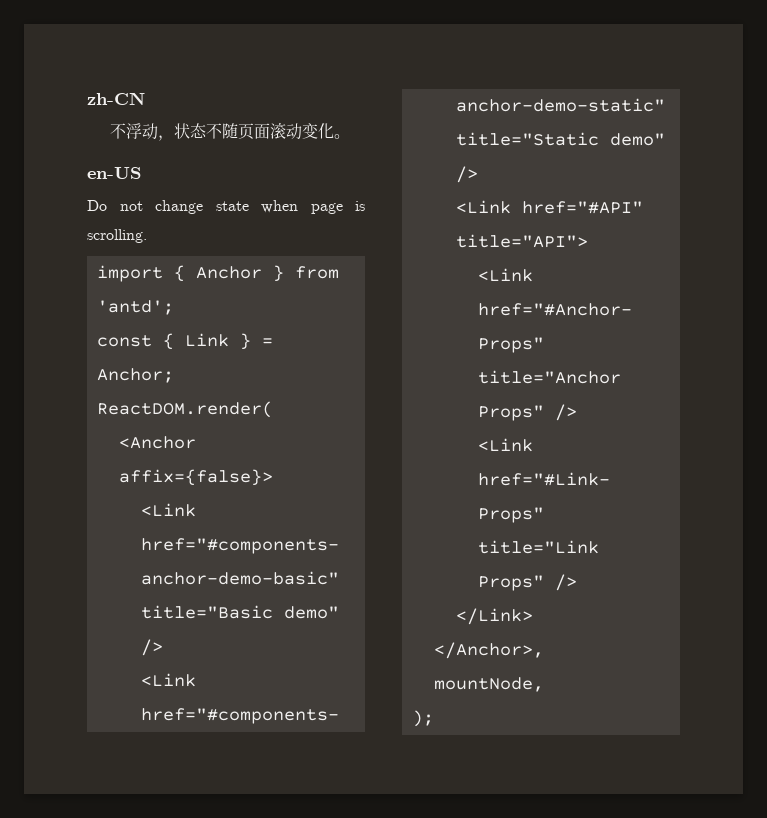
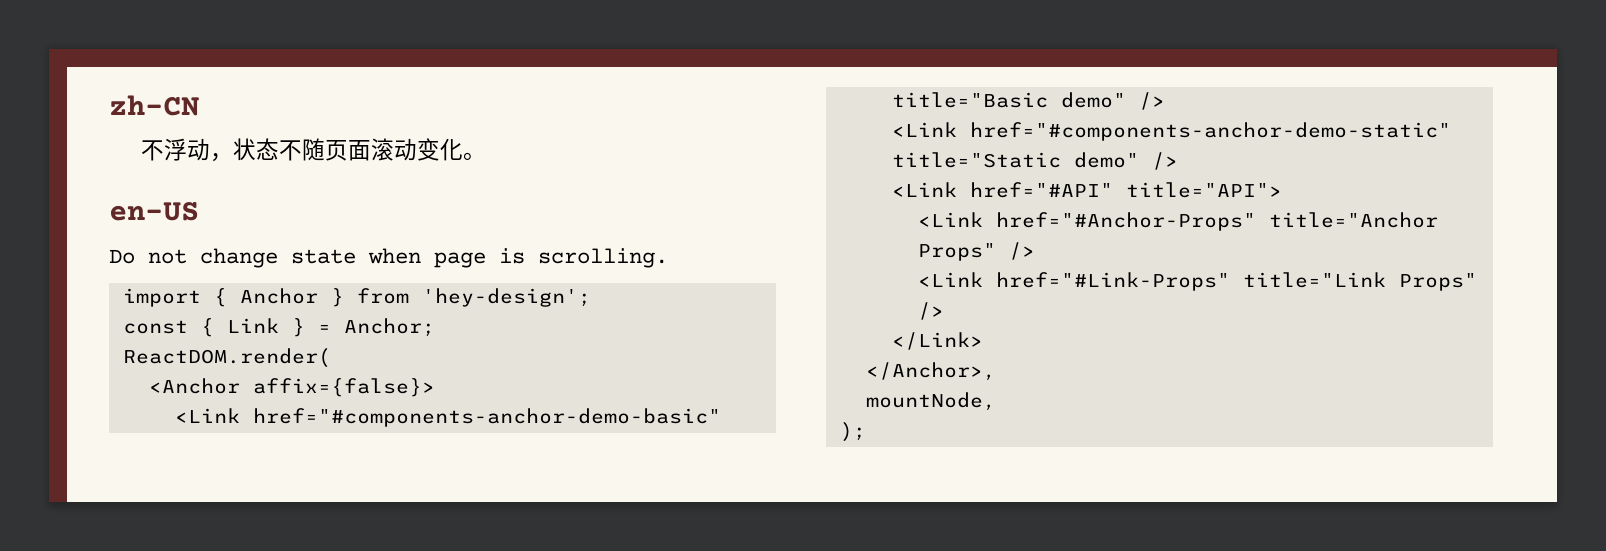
[96,300,174,315] 'antd'; -> [421,288,591,307] 'hey-design';

